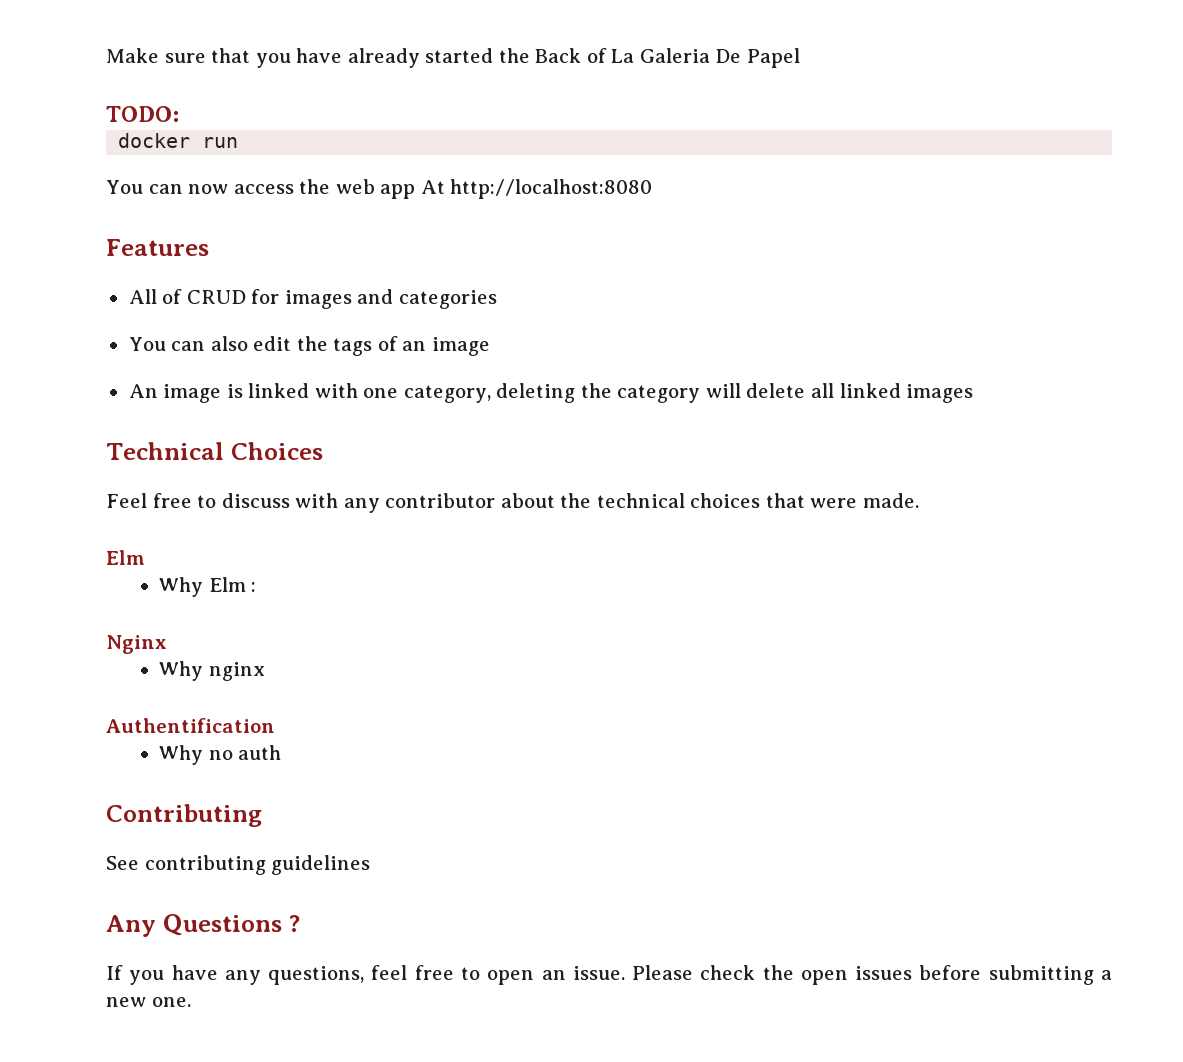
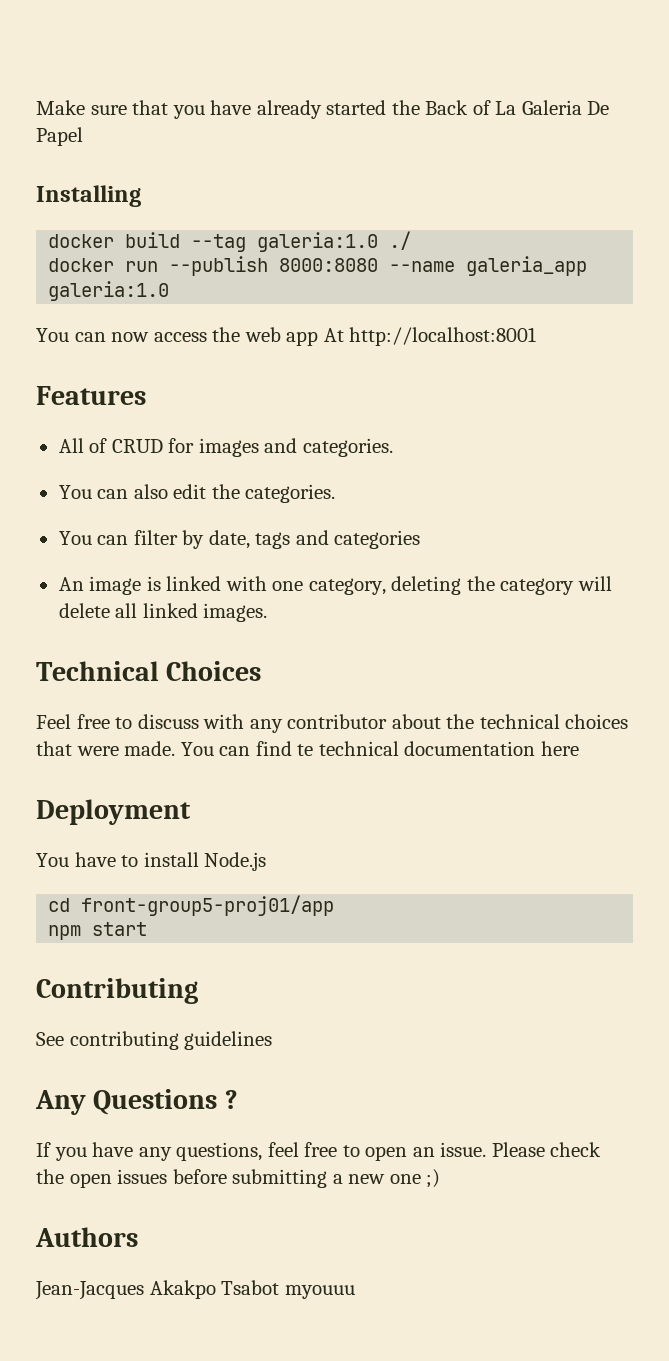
[106,106,179,122] [118,133,239,148] TODO: // docker run -> [36,185,141,207] [48,231,412,252] [48,256,588,276] [48,281,170,301] Installing // docker build --tag galeria:1.0 ./ // docker run --publish 8000:8080 --name galeria_app galeria:1.0
[450,179,653,199] http://localhost:8080 -> [349,327,537,346] http://localhost:8001
[398,290,497,309] categories -> [302,438,393,457] categories.
[333,336,490,356] tags of an image -> [245,484,336,503] [58,530,421,549] categories. // You can filter by date, tags and categories
[906,384,974,403] images -> [203,603,268,622] images.
[106,550,145,565] [159,577,257,597] [106,635,167,654] [159,661,265,681] [106,718,275,733] [159,745,282,765] // Elm // Why Elm : // Nginx // Why nginx // Authentification // Why no auth -> [180,741,579,756] [36,799,191,825] [36,852,267,871] [48,895,335,916] [48,922,148,940] You can find te technical documentation here // Deployment // You have to install Node.js // cd front-group5-proj01/app // npm start
[151,997,191,1007] one. -> [389,1169,441,1188] [35,1227,138,1247] [35,1280,355,1300] one ;) // Authors // Jean-Jacques Akakpo Tsabot myouuu

